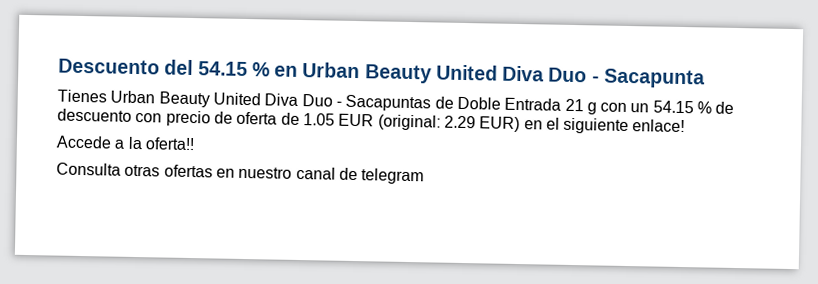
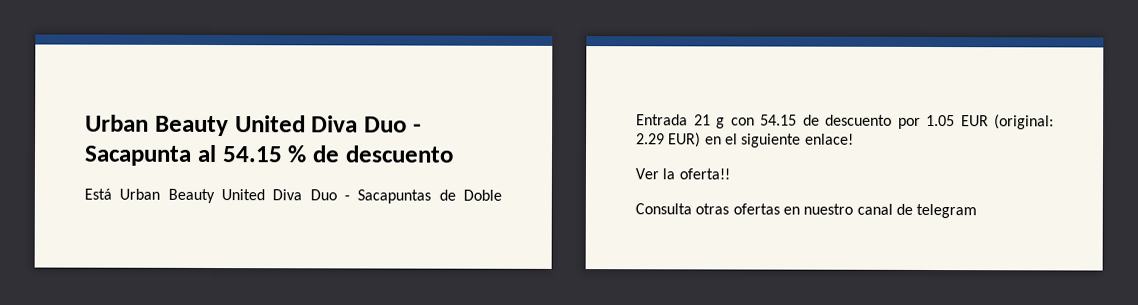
[58,58,299,77] Descuento del 54.15 % en -> (85, 123) none
[57,89,107,103] // Tienes -> [196,144,454,163] [84,188,112,200] al 54.15 % de descuento // Está
[630,100,735,114] [57,108,300,127] un 54.15 % de descuento con precio de oferta de -> [760,114,921,129] 54.15 de descuento por
[56,135,125,149] Accede a -> [635,168,659,180] Ver

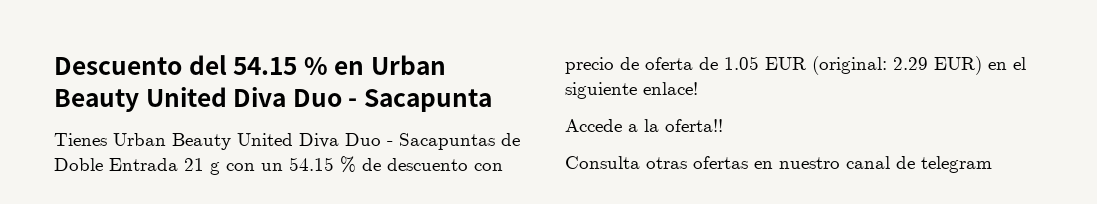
(85, 123) none -> [54,55,365,75] Descuento del 54.15 % en
[196,144,454,163] [84,188,112,200] al 54.15 % de descuento // Está -> [54,133,107,146] // Tienes
[760,114,921,129] 54.15 de descuento por -> [261,156,503,173] [565,57,718,74] un 54.15 % de descuento con precio de oferta de
[635,168,659,180] Ver -> [565,119,638,132] Accede a

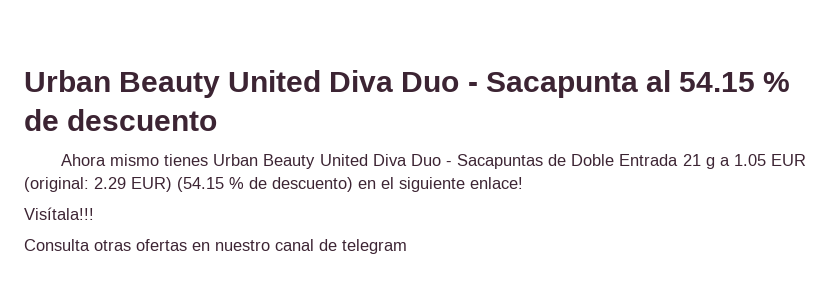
[54,55,365,75] Descuento del 54.15 % en -> (24, 81) none
[54,133,107,146] // Tienes -> [645,70,790,92] [24,109,218,131] [60,154,209,166] al 54.15 % de descuento // Ahora mismo tienes
[226,156,503,173] [565,57,718,74] con un 54.15 % de descuento con precio de oferta de -> [719,157,730,166] a
(982, 65) none -> [177,177,353,192] (54.15 % de descuento)
[565,119,723,132] Accede a la oferta!! -> [24,207,94,220] Visítala!!!

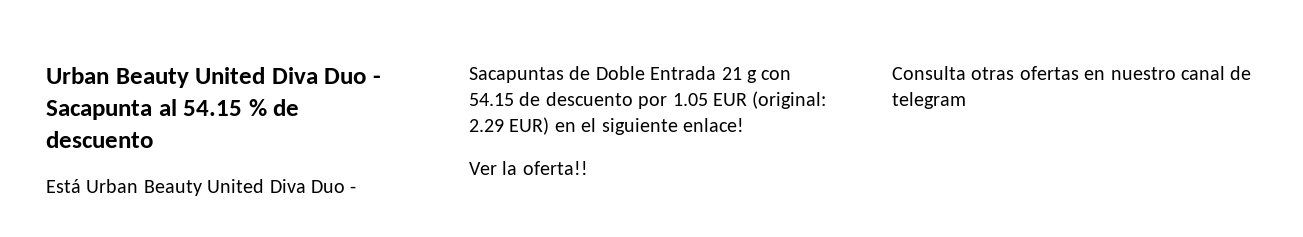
[60,154,209,166] Ahora mismo tienes -> [46,179,81,193] Está
[719,157,730,166] a -> [761,70,792,80] [469,92,668,109] con 54.15 de descuento por
[177,177,353,192] (54.15 % de descuento) -> (550, 126) none
[24,207,94,220] Visítala!!! -> [469,161,588,175] Ver la oferta!!

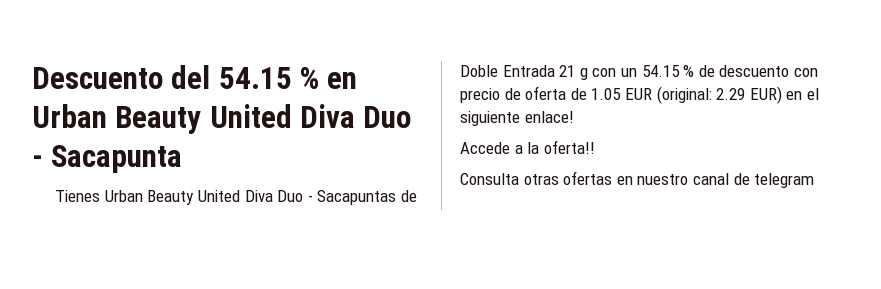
(46, 75) none -> [32,65,358,89] Descuento del 54.15 % en
[158,99,300,116] [46,131,153,148] [46,179,81,193] al 54.15 % de descuento // Está -> [55,190,101,202] // Tienes
[469,92,668,109] 54.15 de descuento por -> [620,65,818,77] [460,86,587,103] un 54.15 % de descuento con precio de oferta de
[469,162,497,175] Ver -> [460,142,523,154] Accede a

